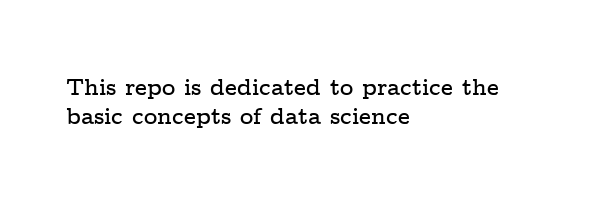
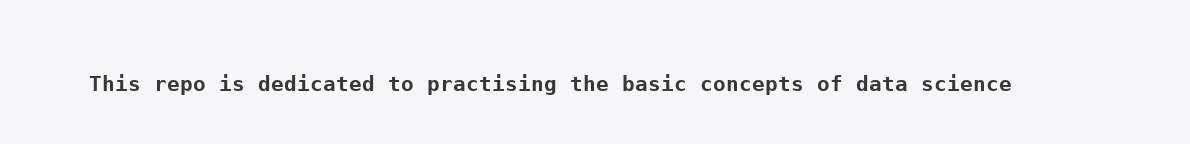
[362,79,453,99] practice -> [427,74,557,95] practising

